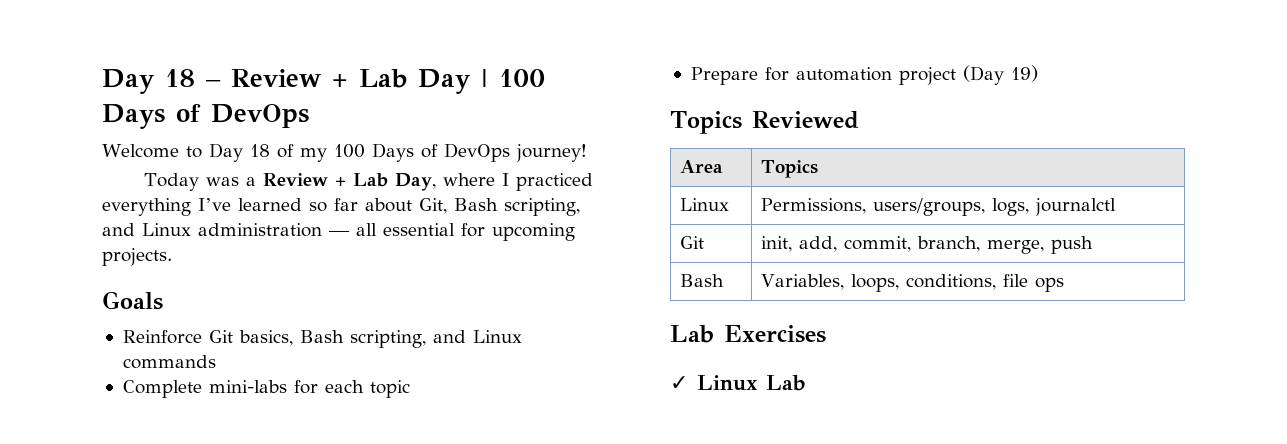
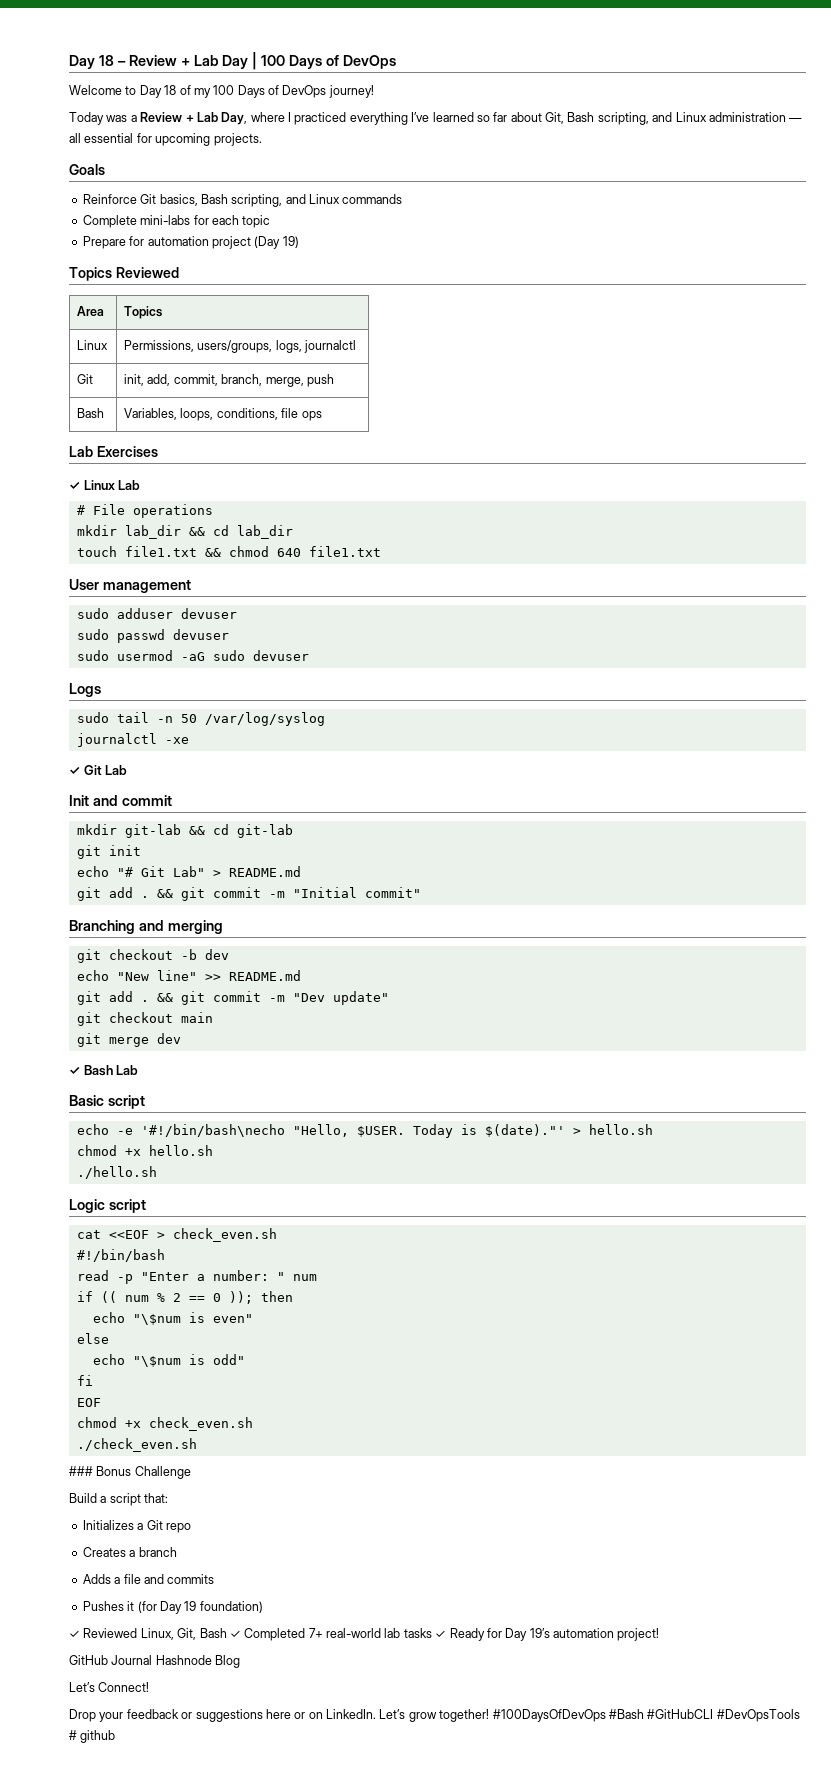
(806, 383) none -> [76,504,213,518] [76,525,293,539] [76,546,381,557] [69,579,191,593] [76,608,237,619] [76,629,229,643] [76,650,309,661] [69,683,101,697] [76,712,325,726] [76,733,189,747] [69,765,128,775] [69,795,172,806] [76,824,293,838] [76,845,141,859] [76,866,301,877] [76,887,421,901] [69,920,223,934] [76,949,229,963] [76,970,301,981] [76,991,389,1005] [76,1012,213,1026] [76,1033,181,1047] [69,1065,139,1076] [69,1095,145,1109] [76,1124,653,1138] [76,1145,213,1156] [76,1166,157,1179] [69,1199,146,1213] [76,1228,277,1242] [76,1249,165,1262] [76,1270,317,1284] [76,1291,293,1304] [92,1312,253,1325] [76,1333,109,1344] [92,1354,245,1367] [76,1375,93,1386] [76,1398,101,1407] [76,1417,253,1431] [76,1438,197,1452] [69,1466,191,1479] [69,1493,169,1506] [82,1520,191,1533] [82,1547,177,1557] [82,1574,215,1584] [82,1601,263,1614] [69,1628,660,1641] [69,1655,241,1668] [69,1682,150,1692] [69,1709,800,1722] [69,1730,116,1743] // # File operations // mkdir lab_dir && cd lab_dir // touch file1.txt && chmod 640 file1.txt // User management // sudo adduser devuser // sudo passwd devuser // sudo usermod -aG sudo devuser // Logs // sudo tail -n 50 /var/log/syslog // journalctl -xe // ✓ Git Lab // Init and commit // mkdir git-lab && cd git-lab // git init // echo "# Git Lab" > README.md // git add . && git commit -m "Initial commit" // Branching and merging // git checkout -b dev // echo "New line" >> README.md // git add . && git commit -m "Dev update" // git checkout main // git merge dev // ✓ Bash Lab // Basic script // echo -e '#!/bin/bash\necho "Hello, $USER. Today is $(date)."' > hello.sh // chmod +x hello.sh // ./hello.sh // Logic script // cat <<EOF > check_even.sh // #!/bin/bash // read -p "Enter a number: " num // if (( num % 2 == 0 )); then // echo "\$num is even" // else // echo "\$num is odd" // fi // EOF // chmod +x check_even.sh // ./check_even.sh // ### Bonus Challenge // Build a script that: // Initializes a Git repo // Creates a branch // Adds a file and commits // Pushes it (for Day 19 foundation) // ✓ Reviewed Linux, Git, Bash ✓ Completed 7+ real-world lab tasks ✓ Ready for Day 19’s automation project! // GitHub Journal Hashnode Blog // Let’s Connect! // Drop your feedback or suggestions here or on LinkedIn. Let’s grow together! #100DaysOfDevOps #Bash #GitHubCLI #DevOpsTools # github

